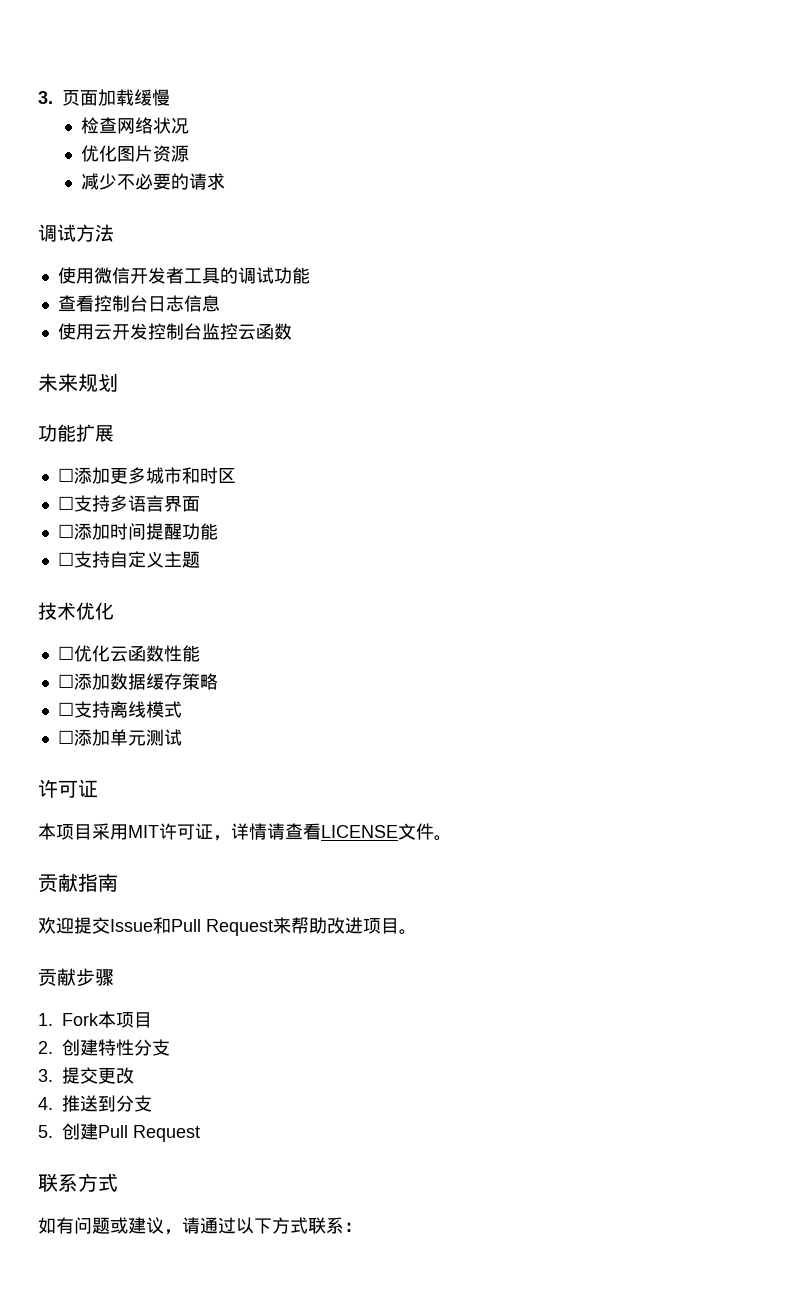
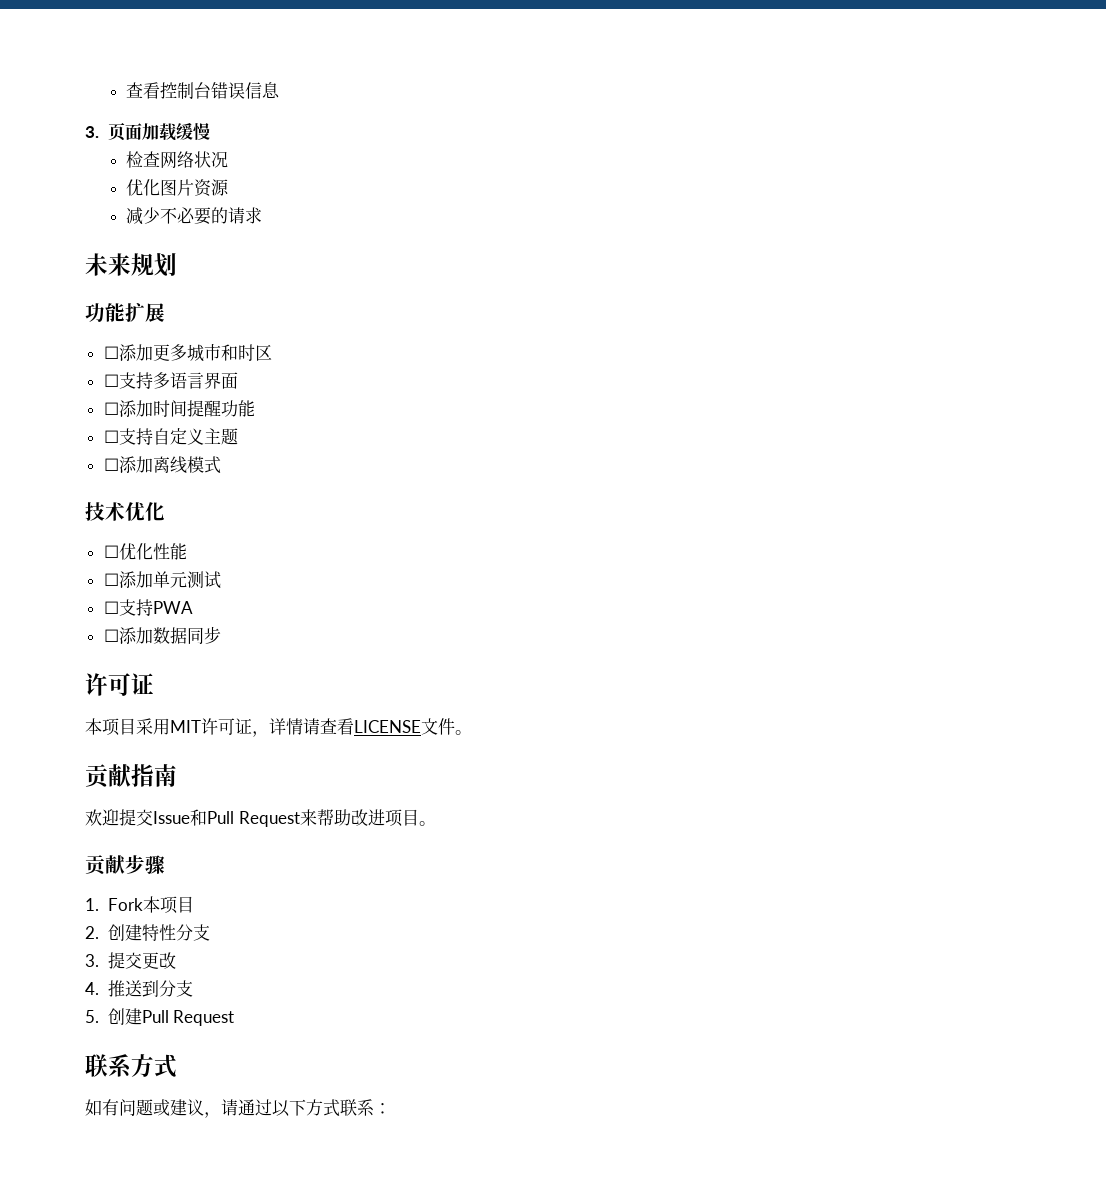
(38, 97) none -> [126,82,281,99] 查看控制台错误信息 //
[38,224,114,242] [57,267,310,284] [57,295,220,312] [57,323,292,340] // 调试方法 // 使用微信开发者工具的调试功能 // 查看控制台日志信息 // 使用云开发控制台监控云函数 -> (263, 215) none
(200, 559) none -> [103,456,221,474] // ☐添加离线模式
[109,645,164,662] 云函数 -> (153, 551) none
[109,673,218,690] [57,701,182,718] [57,729,182,746] 数据缓存策略 // ☐支持离线模式 // ☐添加单元测试 -> [152,571,221,589] [103,599,193,616] [103,626,221,644] 单元测试 // ☐支持PWA // ☐添加数据同步

